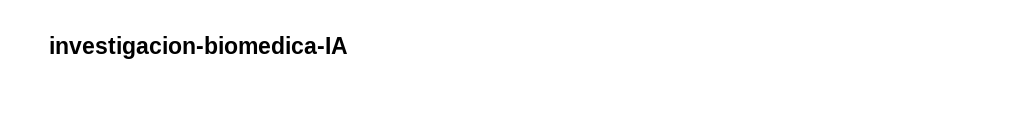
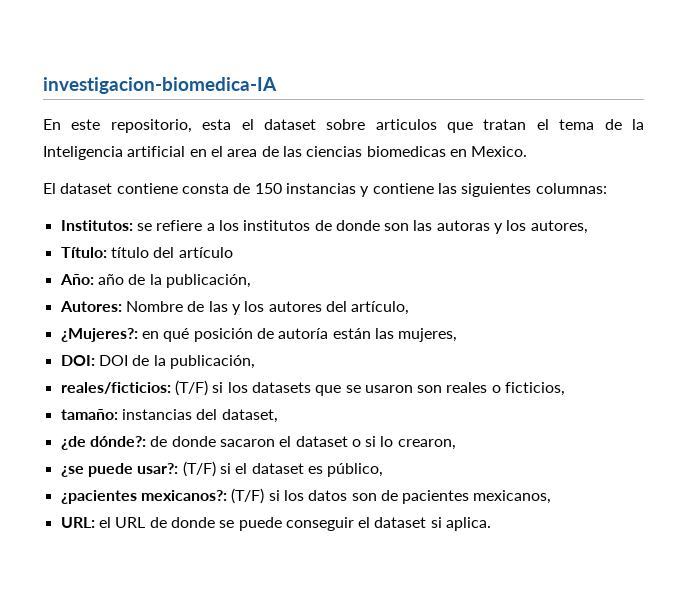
(348, 47) none -> [43,119,644,133] [43,146,528,160] [43,183,607,197] [60,220,588,234] [60,247,233,258] [59,274,251,288] [59,301,410,315] [60,328,458,342] [60,355,255,369] [60,380,566,396] [60,409,278,423] [60,436,456,450] [60,461,384,477] [60,488,552,504] [60,517,492,531] // En este repositorio, esta el dataset sobre articulos que tratan el tema de la Inteligencia artificial en el area de las ciencias biomedicas en Mexico. // El dataset contiene consta de 150 instancias y contiene las siguientes columnas: // Institutos: se refiere a los institutos de donde son las autoras y los autores, // Título: título del artículo // Año: año de la publicación, // Autores: Nombre de las y los autores del artículo, // ¿Mujeres?: en qué posición de autoría están las mujeres, // DOI: DOI de la publicación, // reales/ficticios: (T/F) si los datasets que se usaron son reales o ficticios, // tamaño: instancias del dataset, // ¿de dónde?: de donde sacaron el dataset o si lo crearon, // ¿se puede usar?: (T/F) si el dataset es público, // ¿pacientes mexicanos?: (T/F) si los datos son de pacientes mexicanos, // URL: el URL de donde se puede conseguir el dataset si aplica.

